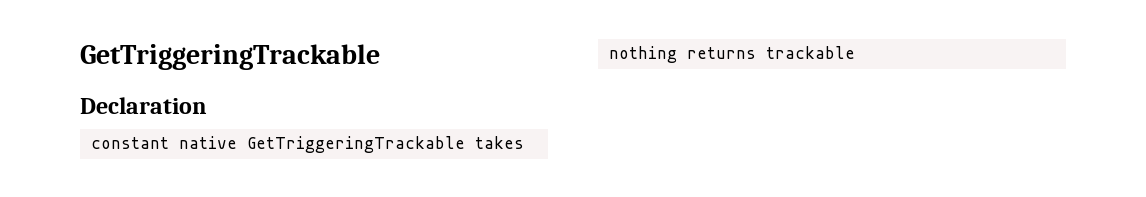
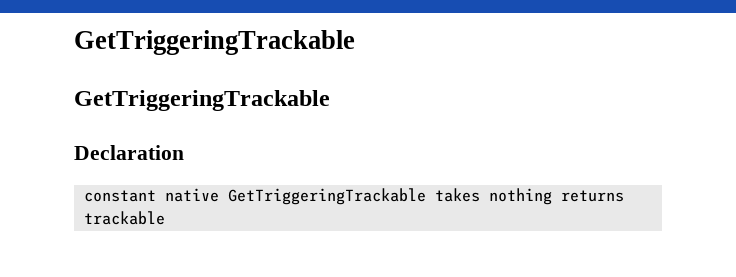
[80,44,380,70] GetTriggeringTrackable -> [74,30,355,55] [74,90,330,111] GetTriggeringTrackable // GetTriggeringTrackable

